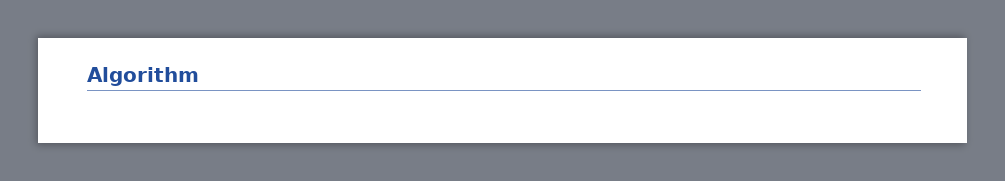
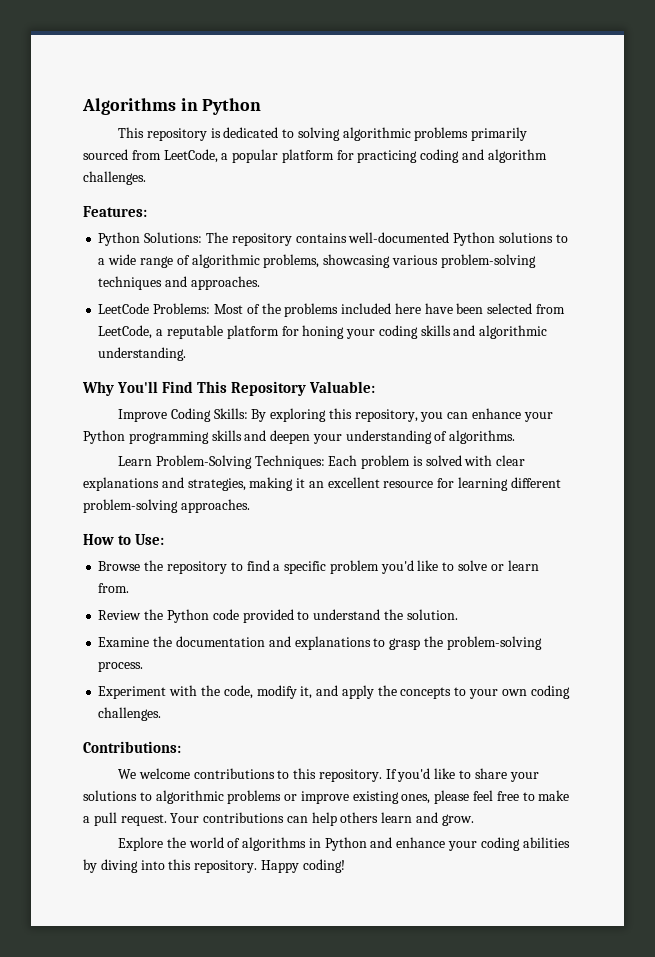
[87,67,199,86] Algorithm -> [82,98,262,115] [117,127,528,141] [83,149,547,163] [83,171,146,185] [83,206,147,217] [98,232,568,246] [98,254,536,268] [98,276,260,290] [98,303,565,317] [98,325,548,339] [98,347,187,361] [82,381,376,396] [117,408,553,422] [83,430,516,444] [117,455,526,469] [83,477,561,491] [83,499,250,513] [83,534,165,545] [98,560,539,574] [98,583,130,593] [98,609,458,623] [98,636,542,650] [98,661,144,672] [98,685,570,699] [98,707,162,721] [83,741,181,753] [117,768,539,782] [83,790,570,804] [83,812,474,826] [117,837,570,851] [83,859,345,873] Algorithms in Python // This repository is dedicated to solving algorithmic problems primarily sourced from LeetCode, a popular platform for practicing coding and algorithm challenges. // Features: // Python Solutions: The repository contains well-documented Python solutions to a wide range of algorithmic problems, showcasing various problem-solving techniques and approaches. // LeetCode Problems: Most of the problems included here have been selected from LeetCode, a reputable platform for honing your coding skills and algorithmic understanding. // Why You'll Find This Repository Valuable: // Improve Coding Skills: By exploring this repository, you can enhance your Python programming skills and deepen your understanding of algorithms. // Learn Problem-Solving Techniques: Each problem is solved with clear explanations and strategies, making it an excellent resource for learning different problem-solving approaches. // How to Use: // Browse the repository to find a specific problem you'd like to solve or learn from. // Review the Python code provided to understand the solution. // Examine the documentation and explanations to grasp the problem-solving process. // Experiment with the code, modify it, and apply the concepts to your own coding challenges. // Contributions: // We welcome contributions to this repository. If you'd like to share your solutions to algorithmic problems or improve existing ones, please feel free to make a pull request. Your contributions can help others learn and grow. // Explore the world of algorithms in Python and enhance your coding abilities by diving into this repository. Happy coding!

